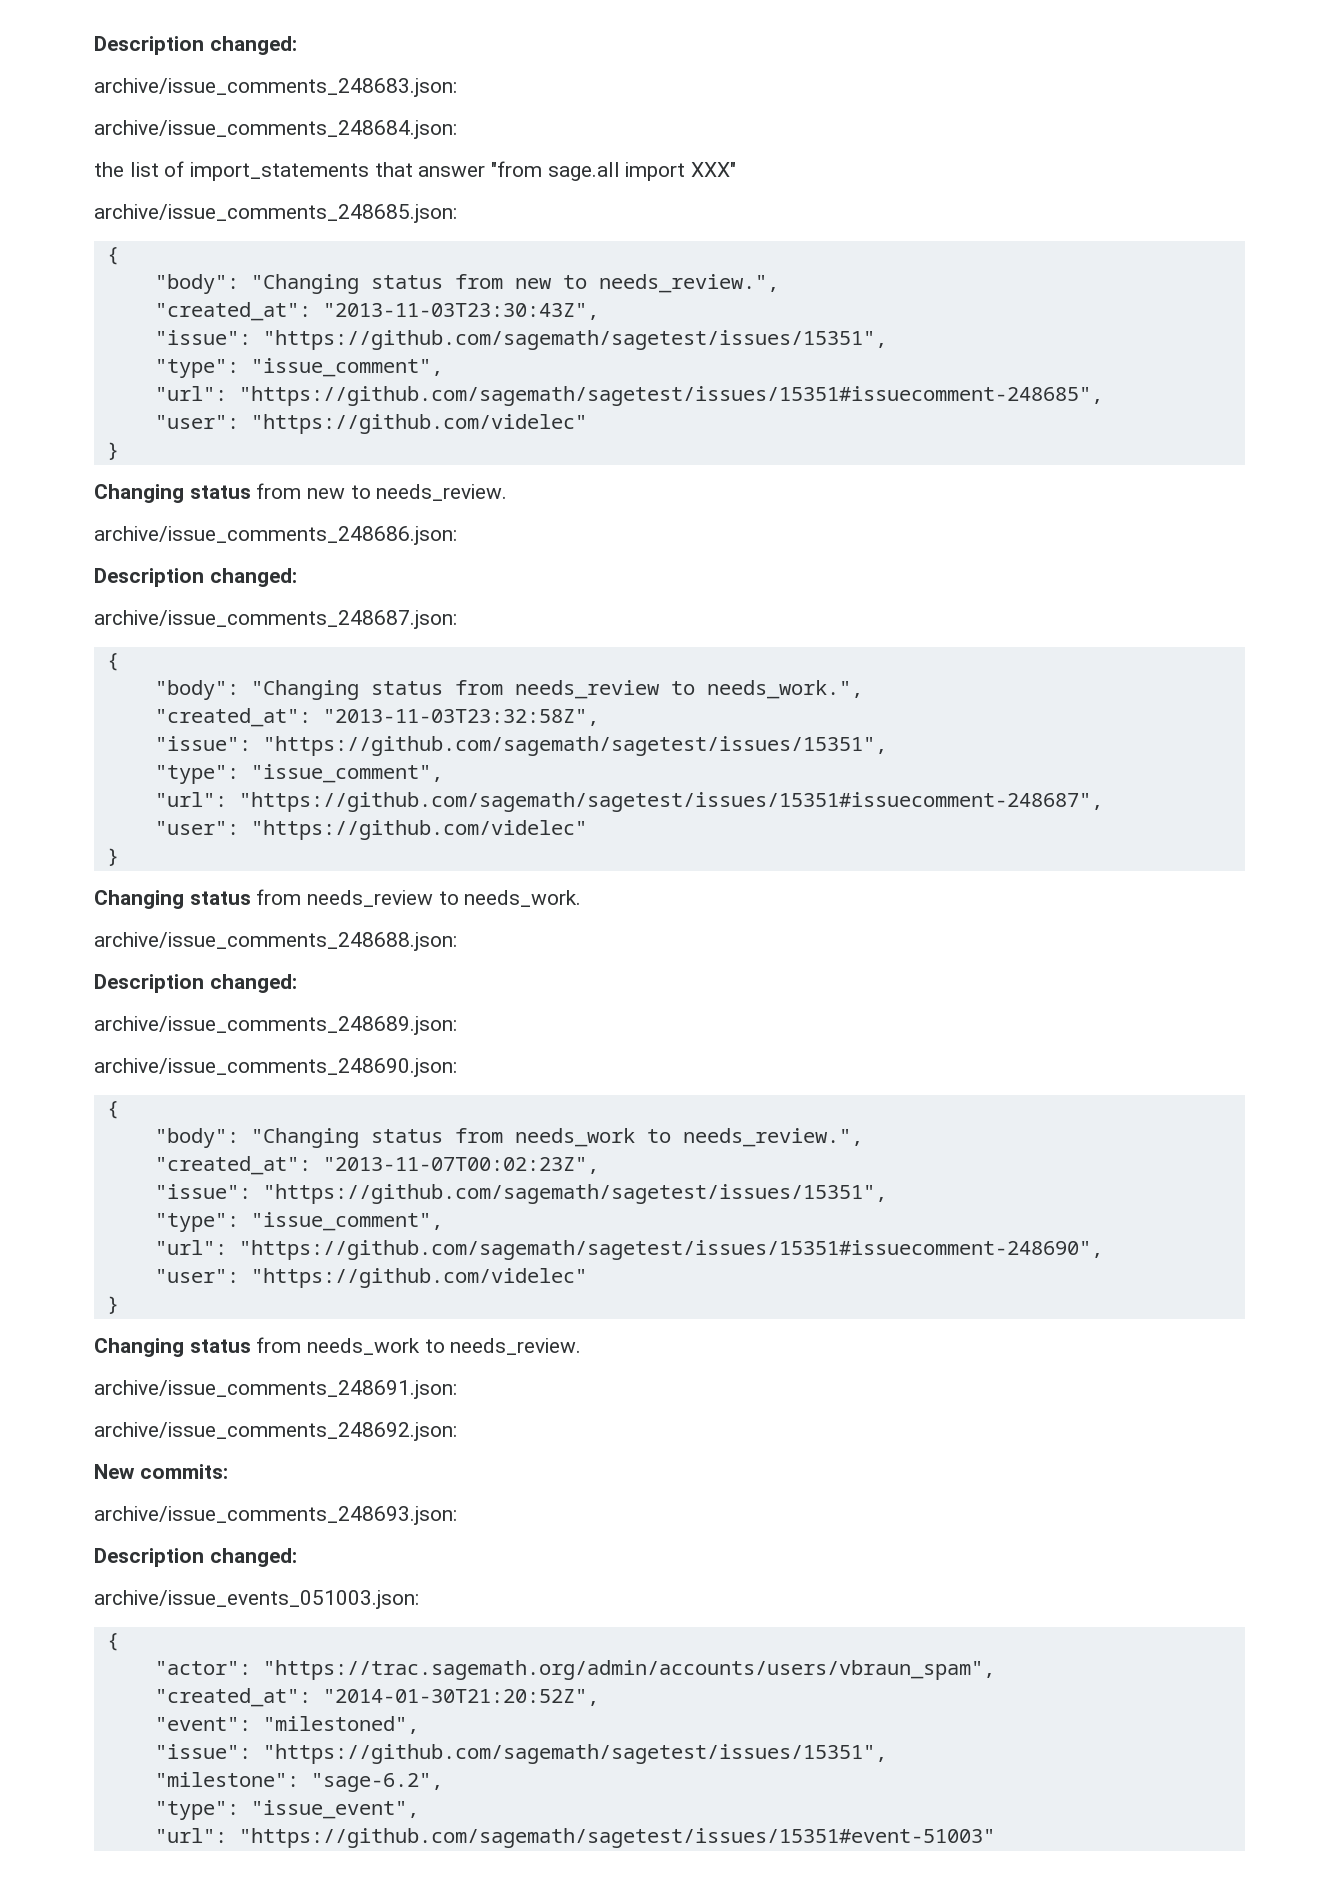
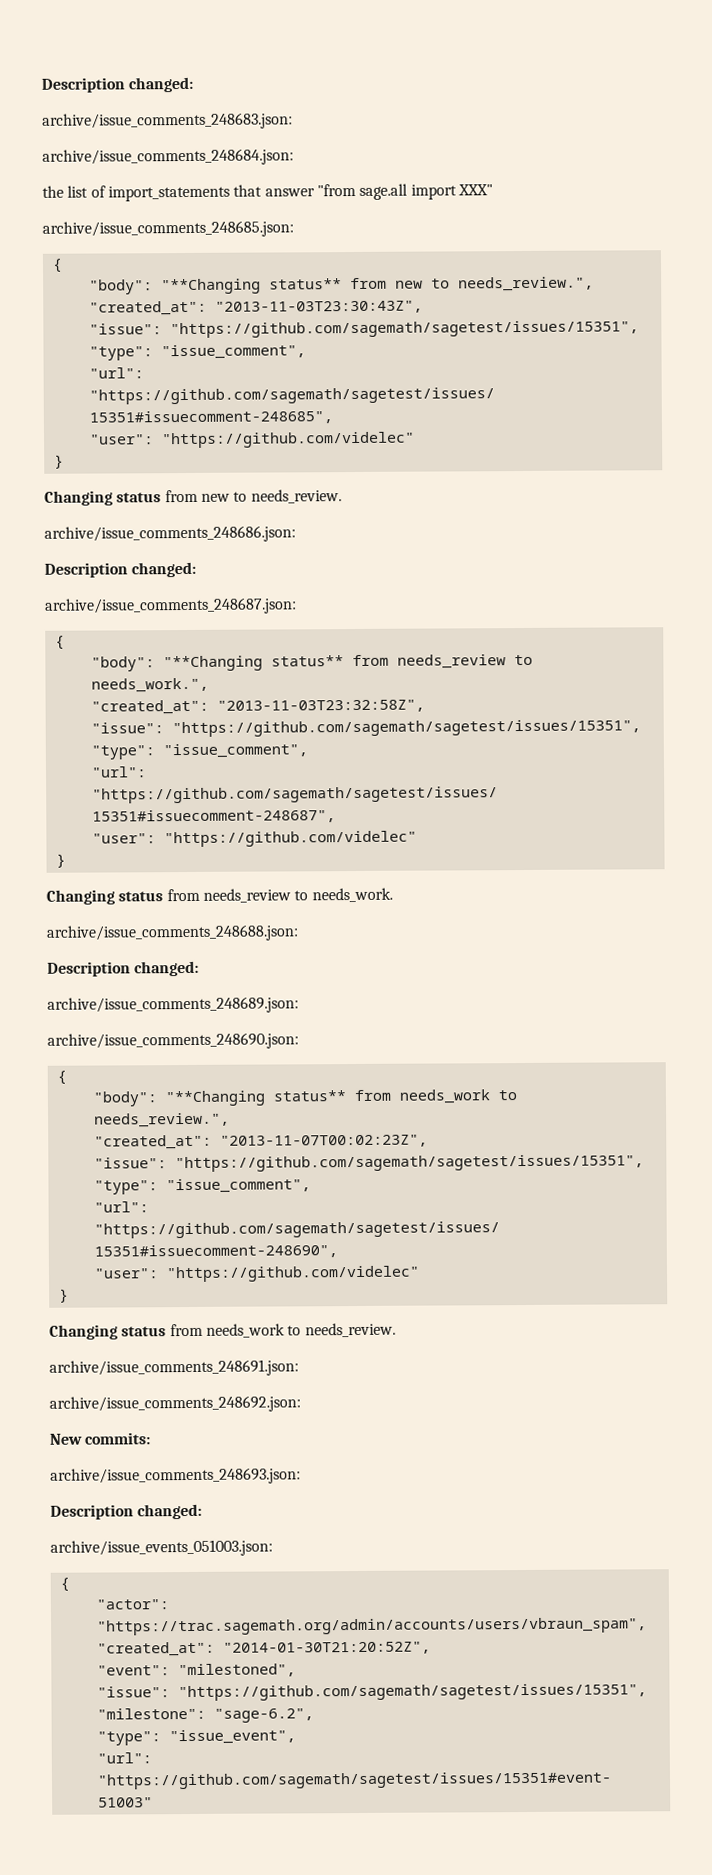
[250,274,443,294] "Changing status -> [160,278,342,295] "**Changing status**
[250,680,443,700] "Changing status -> [162,655,344,672] "**Changing status**
[250,1128,443,1148] "Changing status -> [164,1090,346,1107] "**Changing status**

